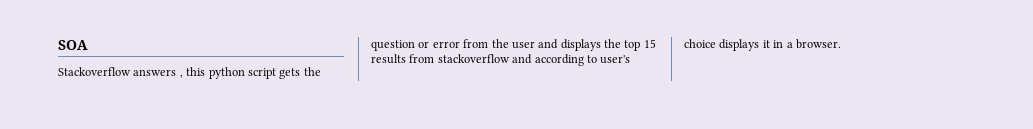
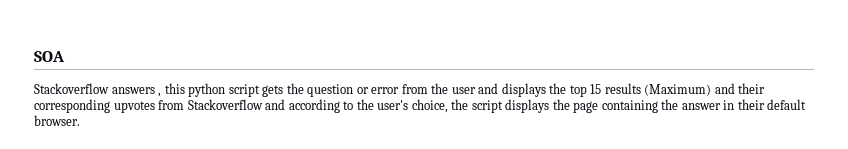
[409,54,631,66] [684,39,793,51] from stackoverflow and according to user's choice displays it in a -> [644,83,766,96] [34,99,807,113] (Maximum) and their corresponding upvotes from Stackoverflow and according to the user's choice, the script displays the page containing the answer in their default

